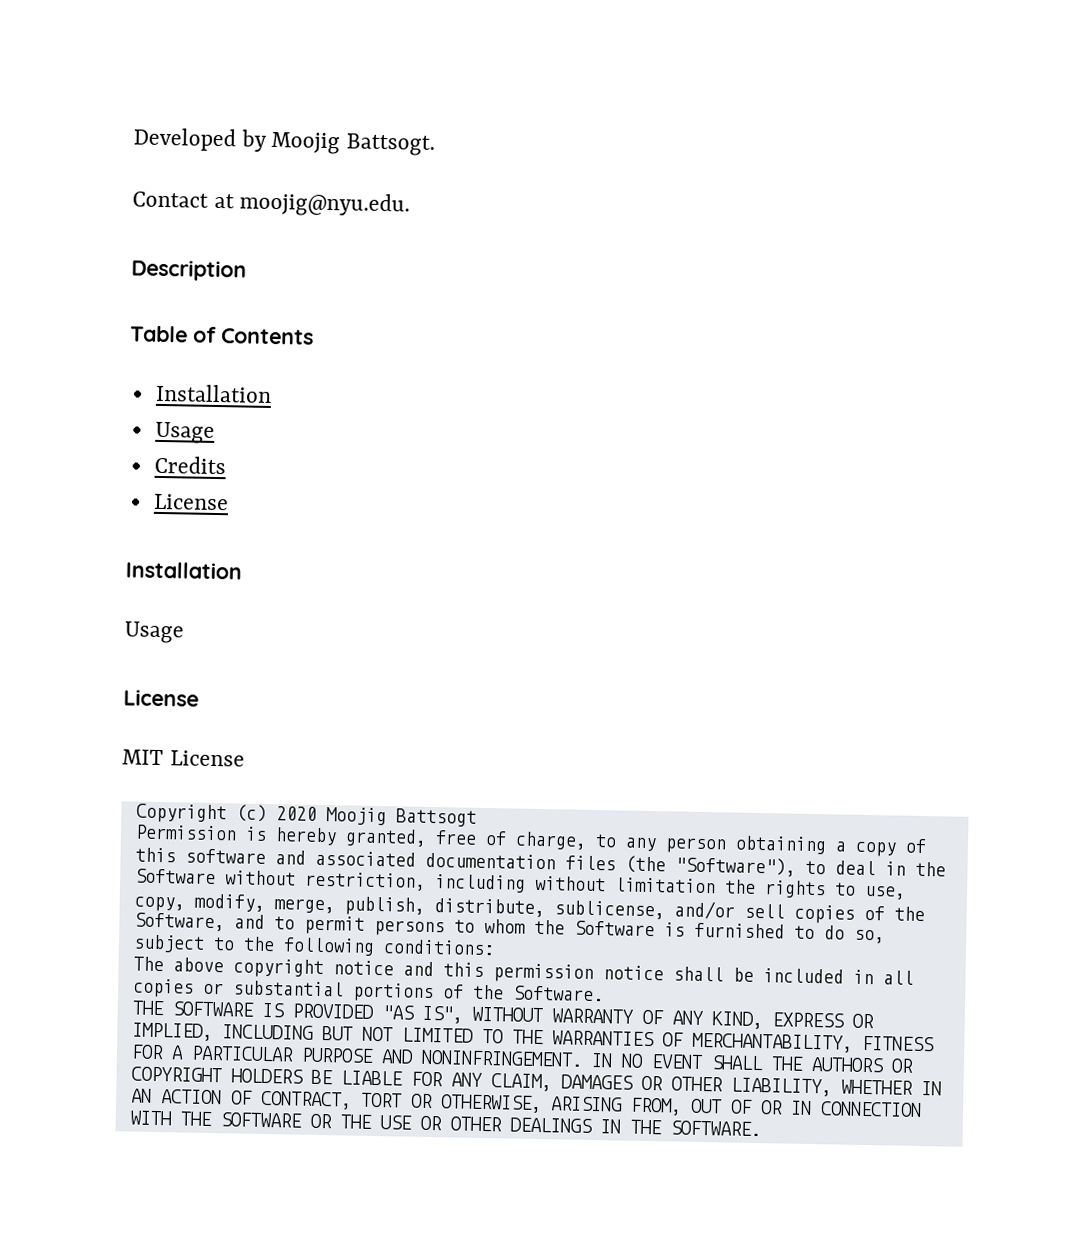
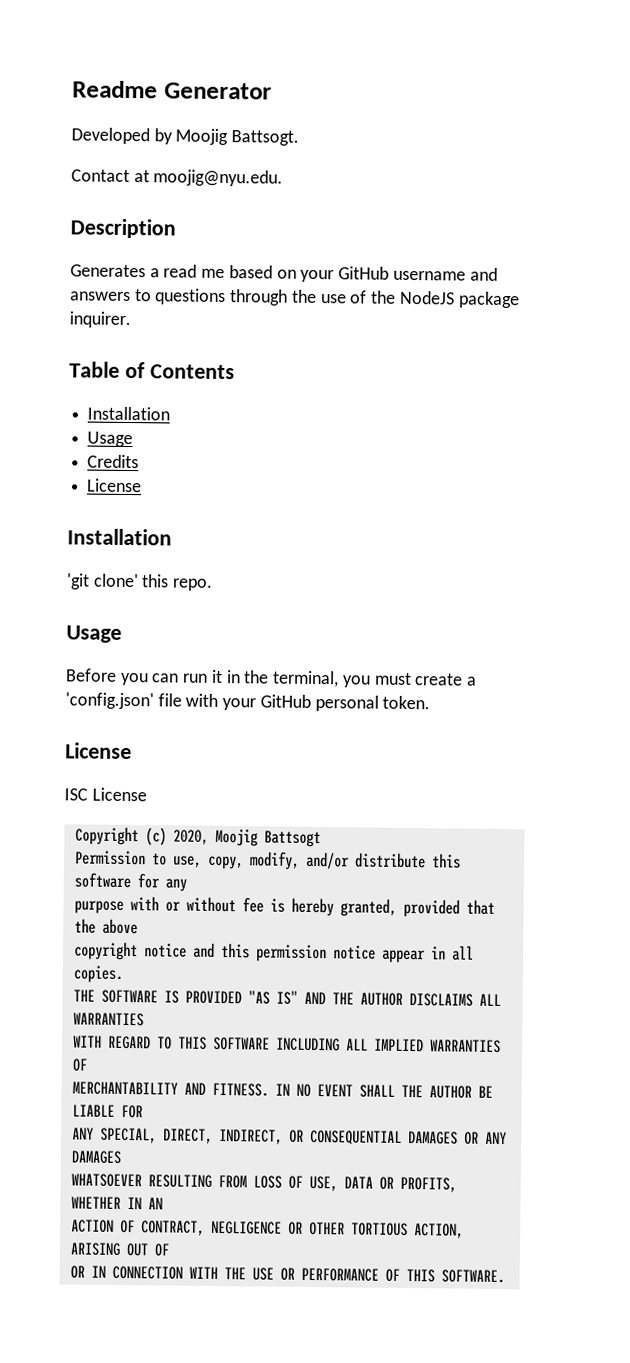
(133, 139) none -> [72,80,272,100] Readme Generator //
(247, 270) none -> [70,264,498,283] [70,288,520,309] [69,311,131,329] // Generates a read me based on your GitHub username and answers to questions through the use of the NodeJS package inquirer.
[124,621,184,644] [123,689,199,707] [122,749,164,766] Usage // License // MIT -> [66,573,214,591] [66,625,122,643] [65,668,477,688] [65,692,431,712] [65,742,132,760] [64,788,88,801] 'git clone' this repo. // Usage // Before you can run it in the terminal, you must create a 'config.json' file with your GitHub personal token. // License // ISC
[275,806,317,821] 2020 -> [172,829,209,845] 2020,
[244,826,927,857] [134,847,946,877] [134,868,906,900] [133,893,925,924] [133,912,885,944] [132,934,495,956] [132,956,224,973] is hereby granted, free of charge, to any person obtaining a copy of this software and associated documentation files (the "Software"), to deal in the Software without restriction, including without limitation the rights to use, copy, modify, merge, publish, distribute, sublicense, and/or sell copies of the Software, and to permit persons to whom the Software is furnished to do so, subject to the following conditions: // The above -> [151,851,461,870] [73,872,187,892] [73,896,495,918] [73,918,138,935] to use, copy, modify, and/or distribute this software for any // purpose with or without fee is hereby granted, provided that the above //
[672,966,914,985] [132,978,604,1003] shall be included in all copies or substantial portions of the Software. -> [381,945,474,964] [72,965,123,983] appear in all copies.
[421,1005,874,1030] [131,1022,935,1053] [130,1044,583,1067] IS", WITHOUT WARRANTY OF ANY KIND, EXPRESS OR IMPLIED, INCLUDING BUT NOT LIMITED TO THE WARRANTIES OF MERCHANTABILITY, FITNESS FOR A PARTICULAR PURPOSE AND NONINFRINGEMENT. -> [275,990,501,1007] [72,1012,144,1027] [72,1035,501,1053] [71,1058,87,1072] [71,1081,269,1097] IS" AND THE AUTHOR DISCLAIMS ALL WARRANTIES // WITH REGARD TO THIS SOFTWARE INCLUDING ALL IMPLIED WARRANTIES OF // MERCHANTABILITY AND FITNESS.
[810,1056,914,1073] [130,1066,304,1084] AUTHORS OR COPYRIGHT HOLDERS -> [428,1085,472,1099] AUTHOR
[450,1072,832,1097] ANY CLAIM, DAMAGES OR OTHER LIABILITY, -> [71,1127,507,1145] [70,1150,121,1164] [70,1173,457,1193] // ANY SPECIAL, DIRECT, INDIRECT, OR CONSEQUENTIAL DAMAGES OR ANY DAMAGES // WHATSOEVER RESULTING FROM LOSS OF USE, DATA OR PROFITS,
(152, 1095) none -> (163, 1203) //
[360,1092,682,1116] TORT OR OTHERWISE, ARISING FROM, -> [210,1220,464,1239] [69,1242,121,1256] NEGLIGENCE OR OTHER TORTIOUS ACTION, ARISING
(753, 1106) none -> (170, 1250) //
[219,1112,662,1135] SOFTWARE OR THE USE OR OTHER DEALINGS IN THE -> [251,1267,435,1283] USE OR PERFORMANCE OF THIS

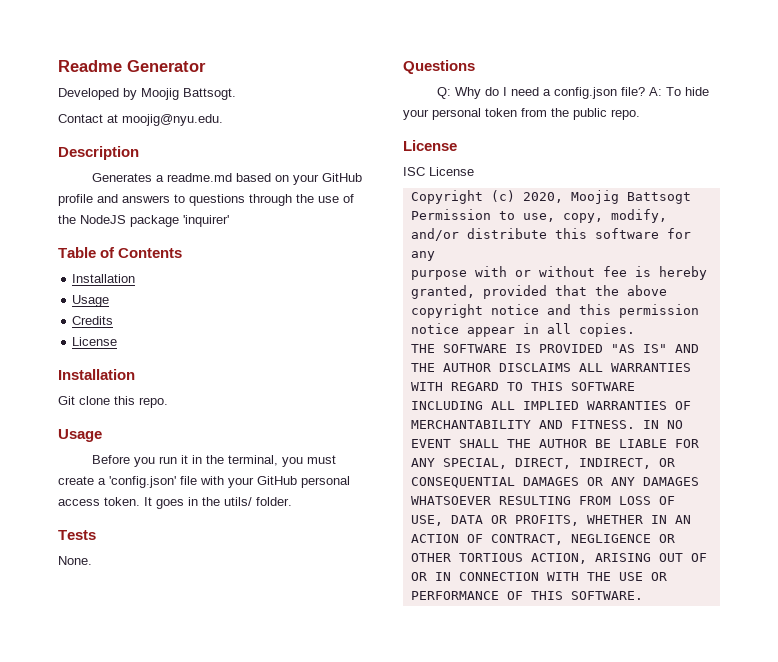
[163,264,226,279] read me -> [166,173,232,182] readme.md
[392,270,466,281] username -> [58,194,93,206] profile
[69,311,131,329] inquirer. -> [183,215,229,227] 'inquirer'
[66,573,139,590] 'git clone' -> [58,396,110,405] Git clone
[151,673,180,683] can -> (155, 462) none
(379, 703) none -> [58,499,100,506] access
(431, 702) none -> [144,497,292,509] [58,530,96,540] [58,556,92,565] [403,60,475,74] [436,87,709,99] [403,108,640,120] It goes in the utils/ folder. // Tests // None. // Questions // Q: Why do I need a config.json file? A: To hide your personal token from the public repo.

